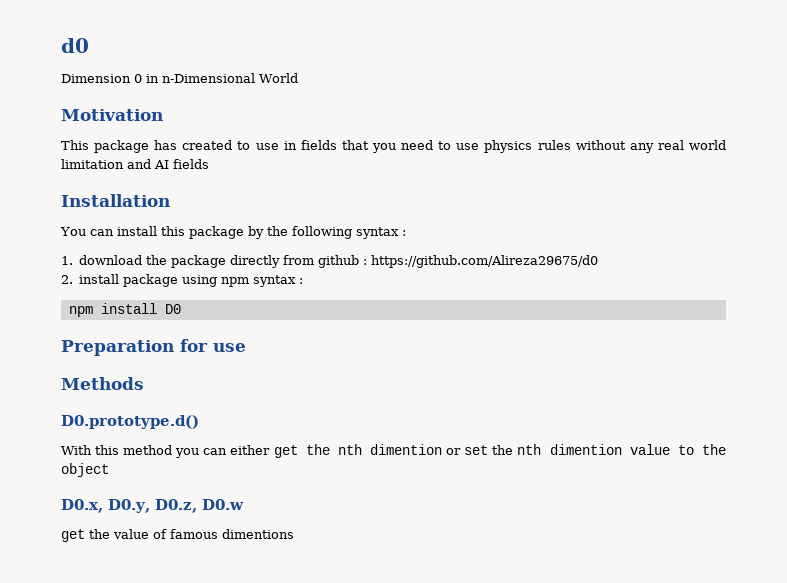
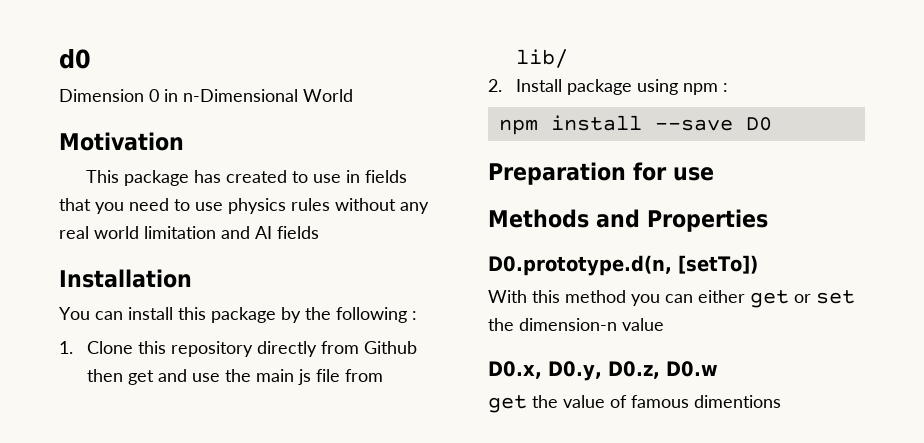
[355,227,399,239] syntax -> (407, 315) none
[79,255,599,268] download the package directly from github : https://github.com/Alireza29675/d0 -> [86,341,417,357] [86,369,383,385] [515,49,568,68] Clone this repository directly from Github then get and use the main js file from lib/
[79,274,120,284] install -> [515,79,562,92] Install
[253,275,297,287] syntax -> (718, 89) none
(157, 308) none -> [654,119,733,131] --save
[61,415,199,429] // D0.prototype.d() -> [596,209,768,232] [488,255,758,276] and Properties // D0.prototype.d(n, [setTo])
[305,444,443,455] the nth dimention -> (789, 299) none
[517,444,726,455] [61,463,109,477] nth dimention value to the object -> [519,318,664,331] dimension-n value

